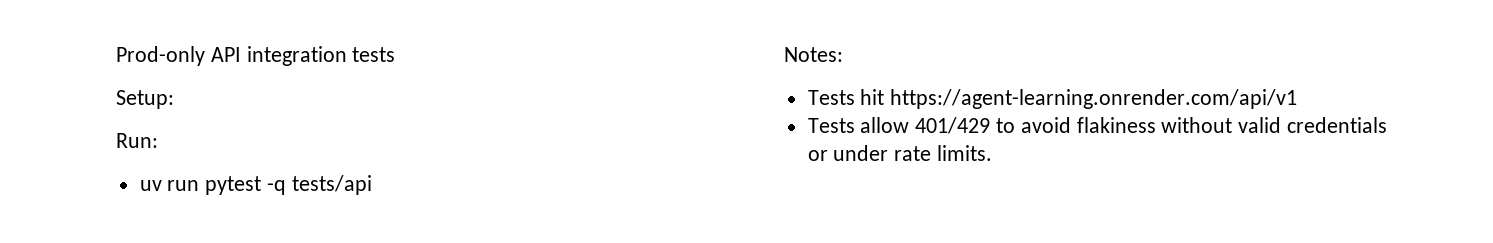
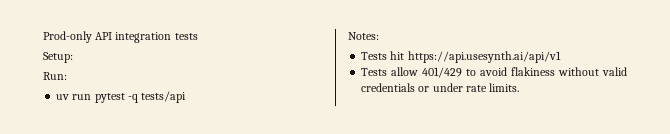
[890,89,1298,109] https://agent-learning.onrender.com/api/v1 -> [407,51,561,63] https://api.usesynth.ai/api/v1

